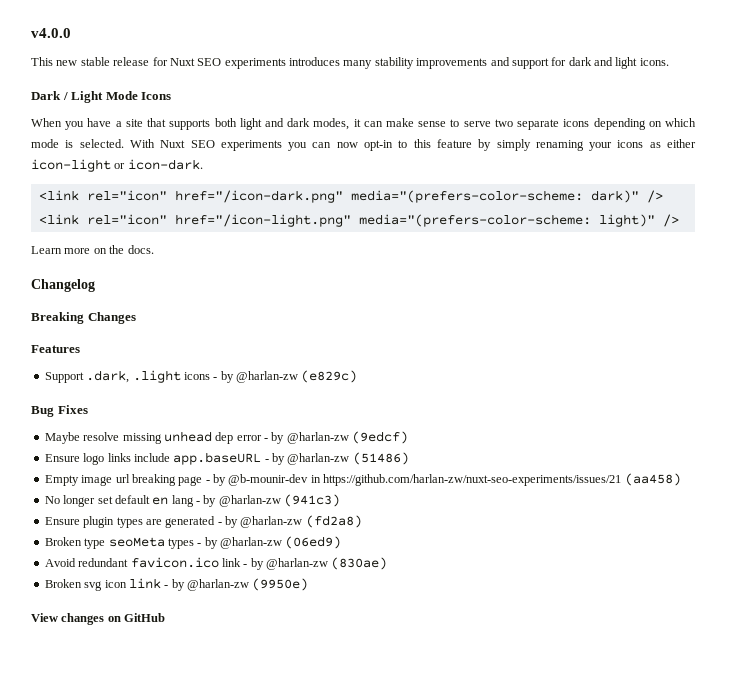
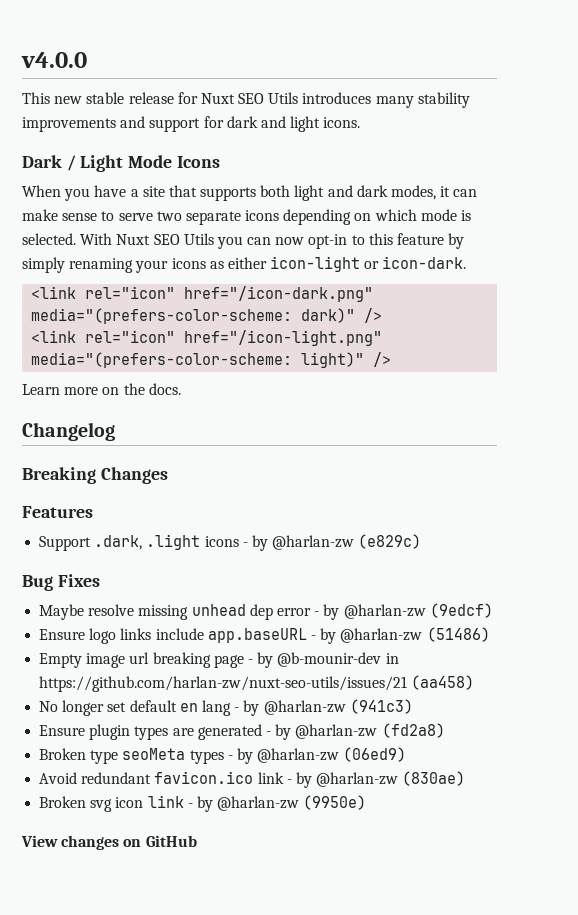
[224,58,286,69] experiments -> [268,92,299,104] Utils
[220,140,282,151] experiments -> [183,233,214,245] Utils
[323,474,622,486] https://github.com/harlan-zw/nuxt-seo-experiments/issues/21 -> [39,676,408,692] https://github.com/harlan-zw/nuxt-seo-utils/issues/21

